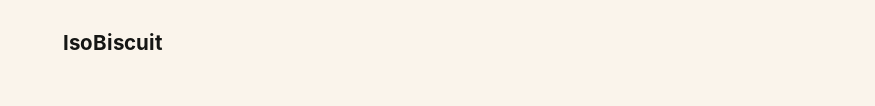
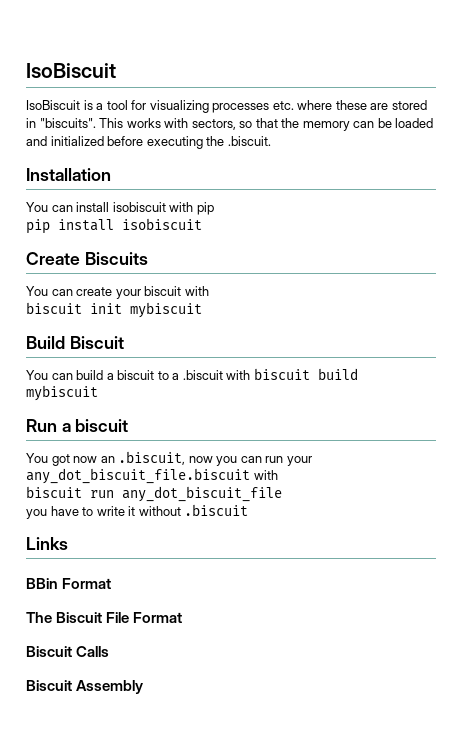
[63,33,163,50] IsoBiscuit -> [26,63,116,78] [26,100,427,113] [26,118,434,131] [26,136,271,149] [26,168,111,181] [26,202,214,215] [26,218,202,234] [26,252,148,265] [26,286,209,299] [26,302,202,318] [26,336,124,349] [26,368,358,380] [26,385,98,401] [26,419,129,432] [26,451,312,466] [26,468,278,484] [26,486,282,502] [26,504,249,519] [26,537,68,550] [26,578,112,589] [26,612,183,623] [26,646,110,657] [26,680,144,694] IsoBiscuit // IsoBiscuit is a tool for visualizing processes etc. where these are stored in "biscuits". This works with sectors, so that the memory can be loaded and initialized before executing the .biscuit. // Installation // You can install isobiscuit with pip // pip install isobiscuit // Create Biscuits // You can create your biscuit with // biscuit init mybiscuit // Build Biscuit // You can build a biscuit to a .biscuit with biscuit build mybiscuit // Run a biscuit // You got now an .biscuit, now you can run your any_dot_biscuit_file.biscuit with // biscuit run any_dot_biscuit_file // you have to write it without .biscuit // Links // BBin Format // The Biscuit File Format // Biscuit Calls // Biscuit Assembly

